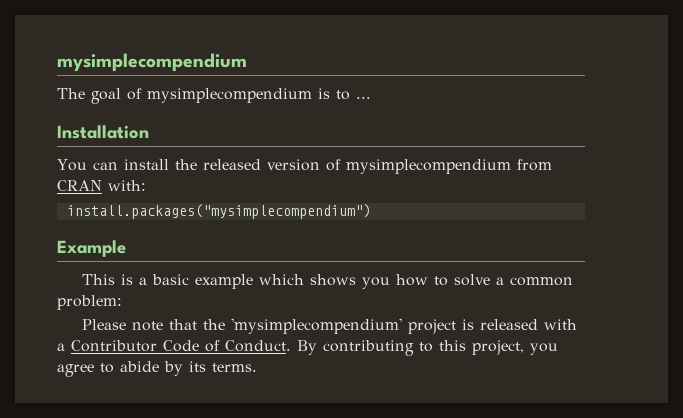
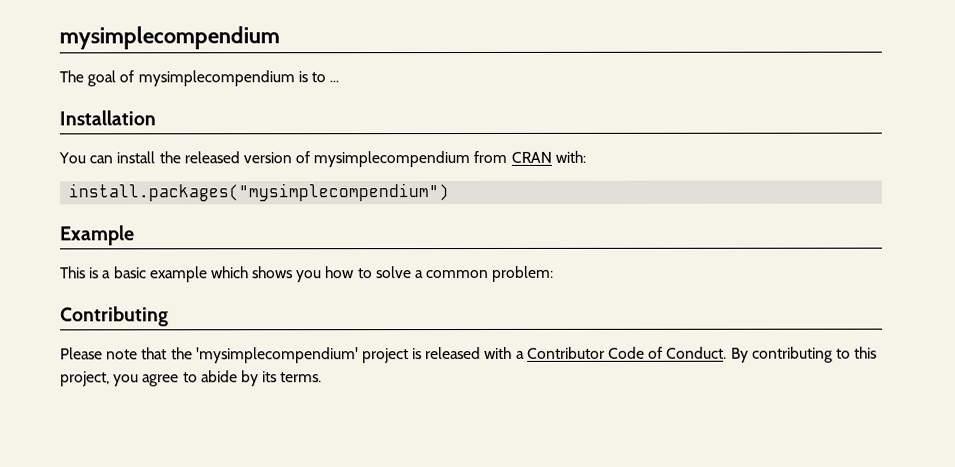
(122, 302) none -> [60,306,169,327] // Contributing

